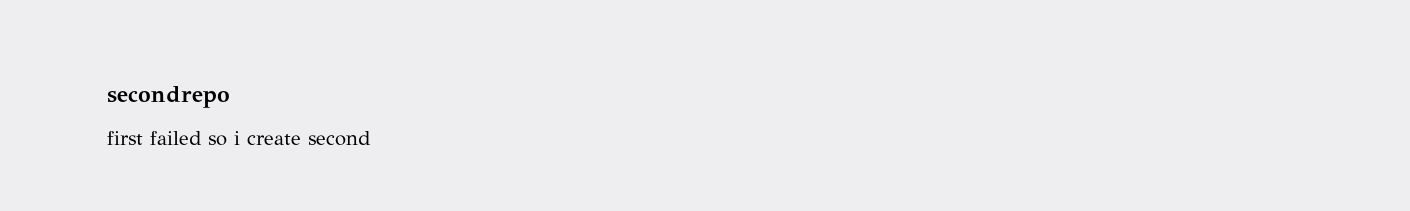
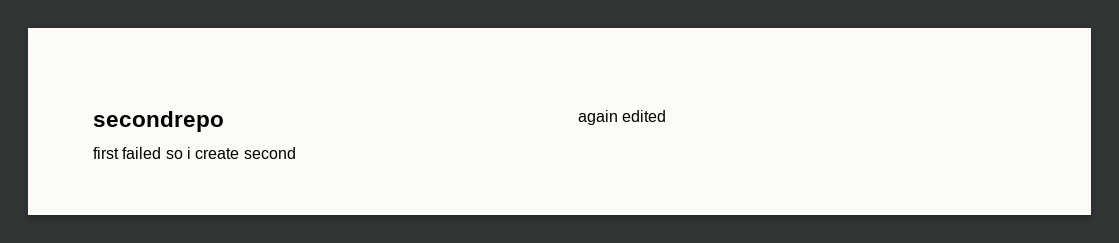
(371, 138) none -> [578,110,667,125] // again edited

